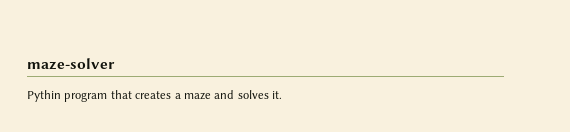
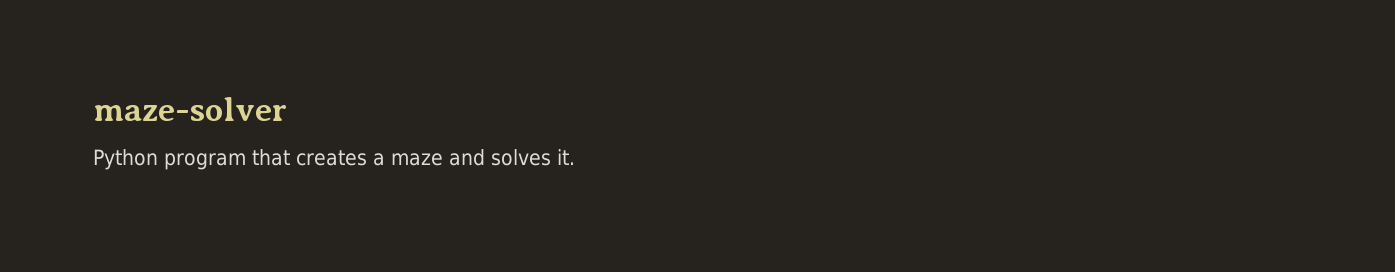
[27,90,61,102] Pythin -> [93,149,158,170] Python

